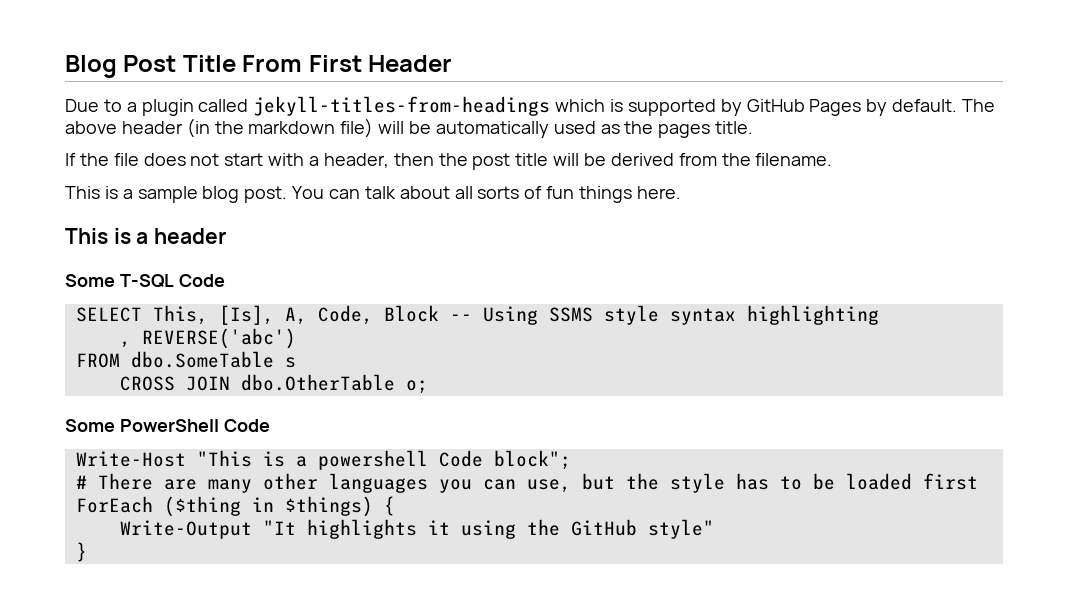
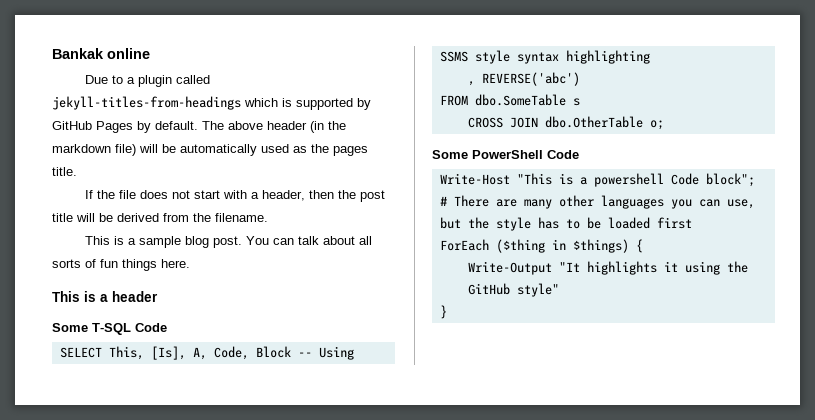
[65,55,453,78] Blog Post Title From First Header -> [52,48,150,59] Bankak online

